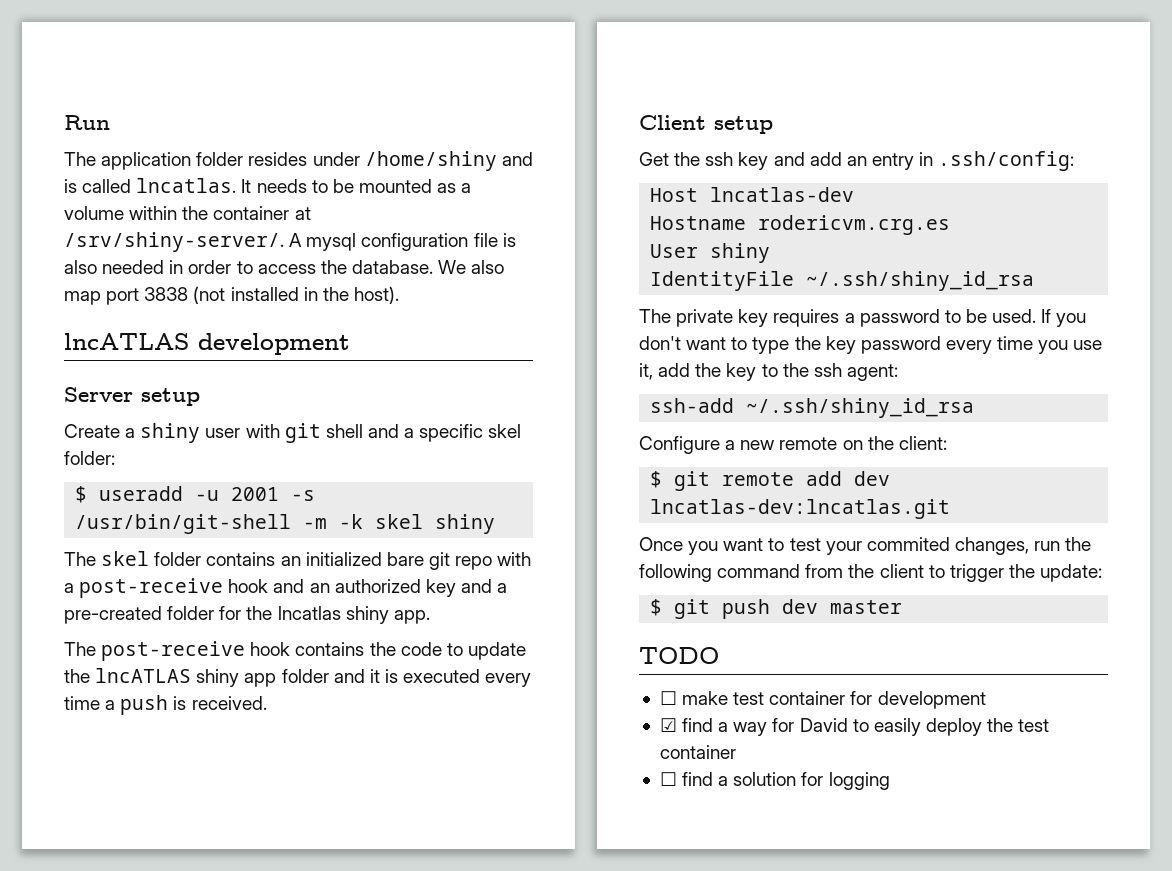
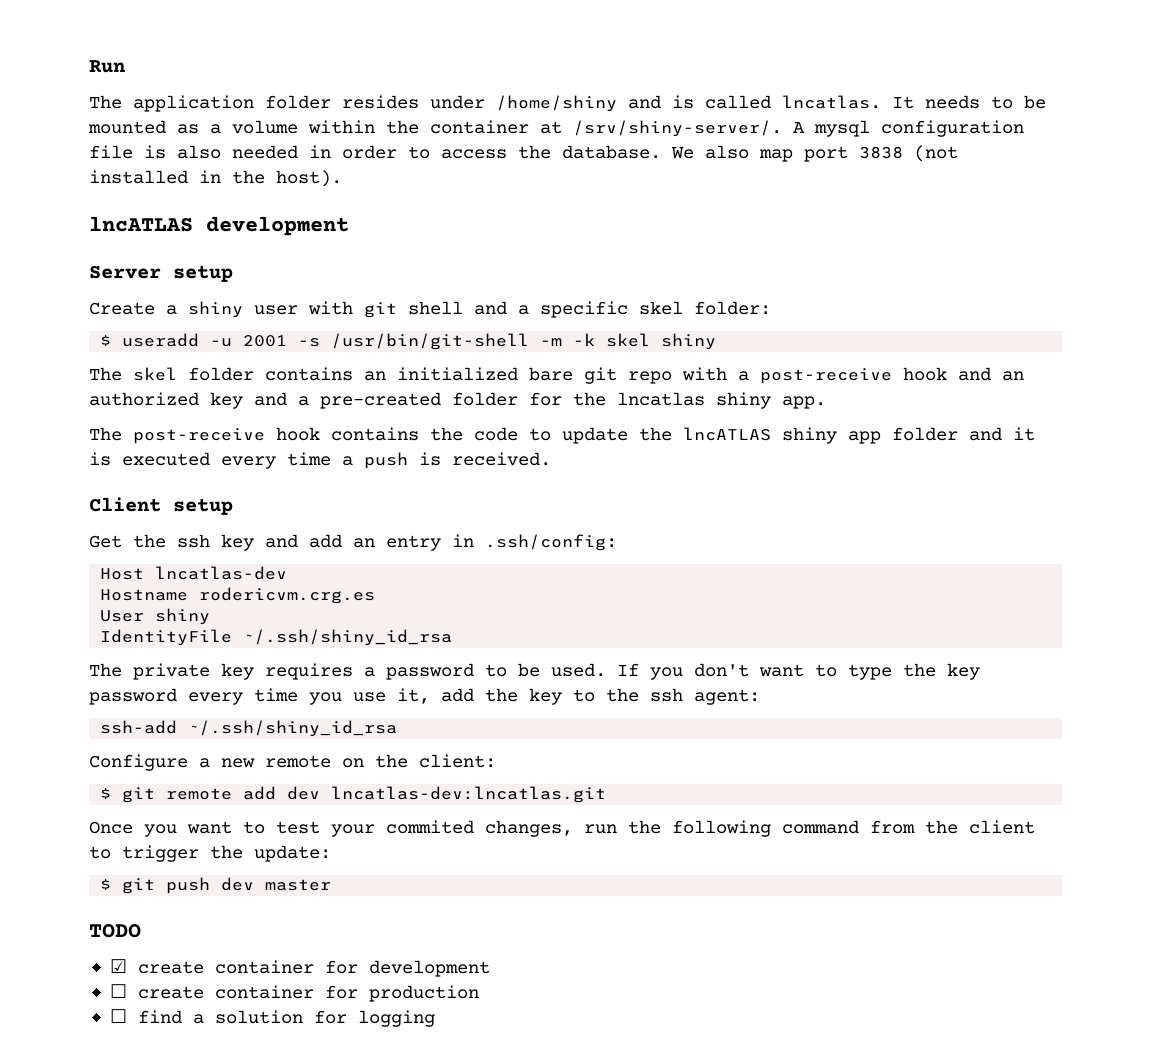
[659,691,765,705] ☐ make test -> [109,959,204,974] ☑ create
[659,718,1050,736] [659,745,736,759] ☑ find a way for David to easily deploy the test container -> [109,984,479,1002] ☐ create container for production

